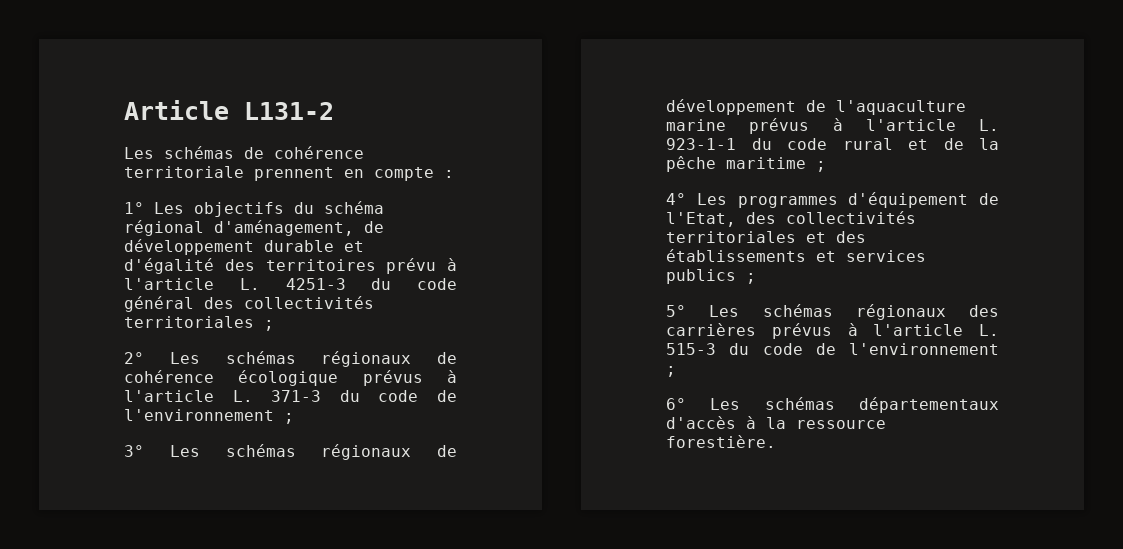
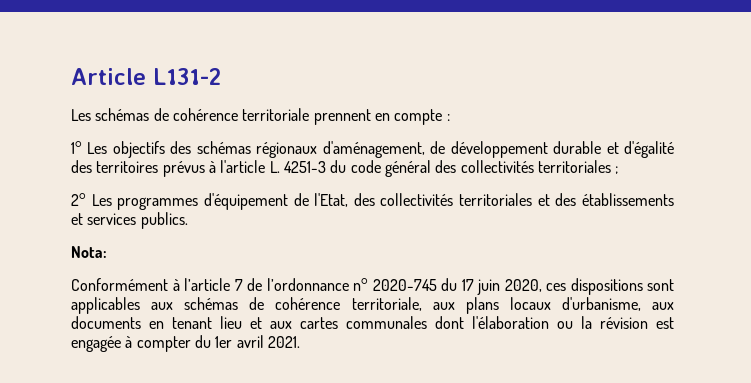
[294,201,384,214] [124,220,204,236] du schéma régional -> [170,141,318,158] des schémas régionaux
[386,258,437,274] prévu -> [162,161,205,177] prévus
[225,351,457,367] [124,370,457,386] [124,390,457,402] [124,409,294,424] [124,444,457,460] [666,99,966,115] [666,118,999,134] [666,138,999,150] [666,156,826,172] [666,193,727,205] schémas régionaux de cohérence écologique prévus à l'article L. 371-3 du code de l'environnement ; // 3° Les schémas régionaux de développement de l'aquaculture marine prévus à l'article L. 923-1-1 du code rural et de la pêche maritime ; // 4° Les -> (112, 200) none
[666,269,756,284] [666,304,999,320] [666,323,999,339] [666,343,999,355] [666,366,676,377] [666,397,999,413] [666,416,886,429] [666,435,776,448] publics ; // 5° Les schémas régionaux des carrières prévus à l'article L. 515-3 du code de l'environnement ; // 6° Les schémas départementaux d'accès à la ressource forestière. -> [140,212,188,229] [71,246,107,258] [71,278,674,295] [71,297,675,314] [71,316,674,329] [71,335,300,352] publics. // Nota: // Conformément à l’article 7 de l’ordonnance n° 2020-745 du 17 juin 2020, ces dispositions sont applicables aux schémas de cohérence territoriale, aux plans locaux d'urbanisme, aux documents en tenant lieu et aux cartes communales dont l'élaboration ou la révision est engagée à compter du 1er avril 2021.

